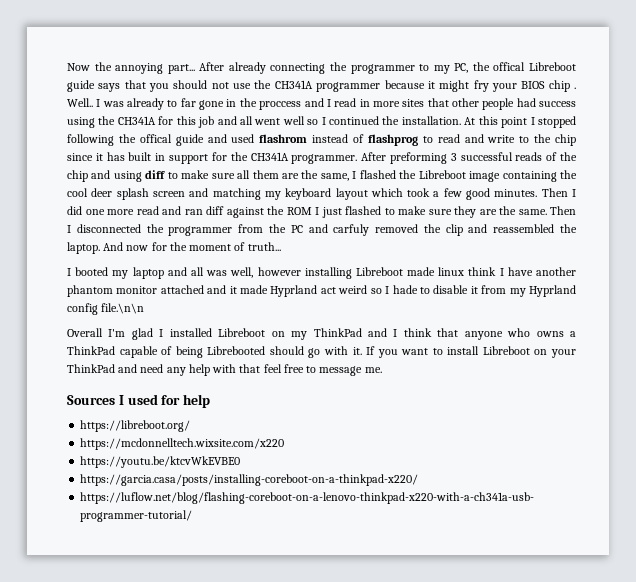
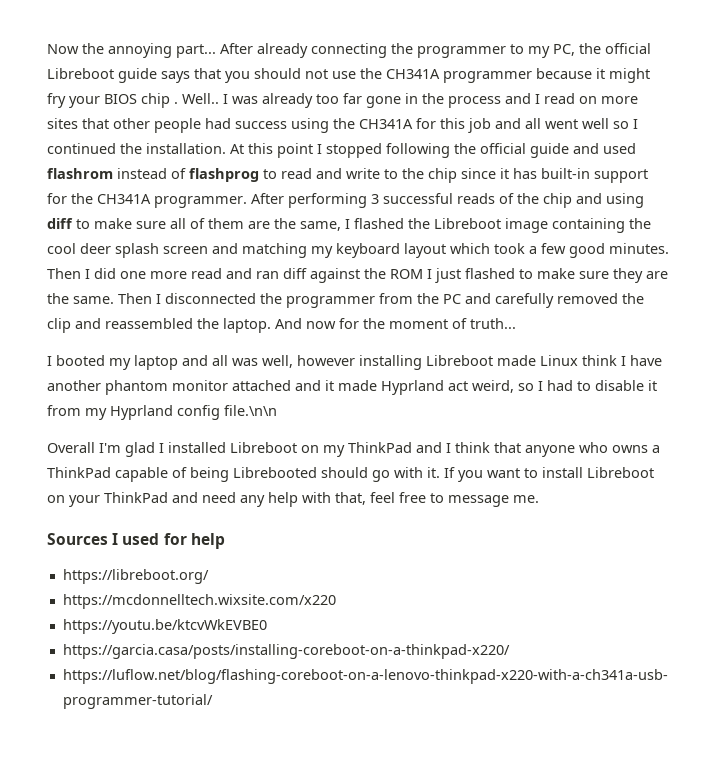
[493,62,526,71] offical -> [605,43,651,54] official
[167,100,178,107] to -> [316,94,339,104] too
[259,101,302,110] proccess -> [448,96,501,108] process
[359,99,370,107] in -> [579,96,597,104] on
[139,134,172,143] offical -> [480,143,526,154] official
[128,152,166,161] built in -> [541,168,590,179] built-in
[389,152,447,164] preforming -> [288,193,367,208] performing
(251, 174) none -> [190,218,205,229] of
[333,224,370,236] carfuly -> [495,293,554,308] carefully
[438,267,465,276] linux -> [540,355,578,366] Linux
[338,285,418,294] weird so I hade -> [472,380,573,393] weird, so I had
[239,364,261,373] that -> [335,492,366,505] that,

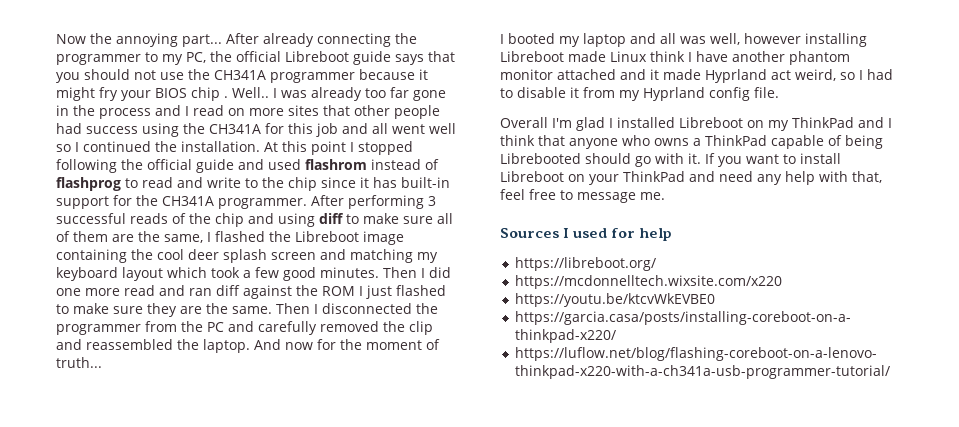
[224,405,277,416] file.\n\n -> [754,87,779,98] file.

